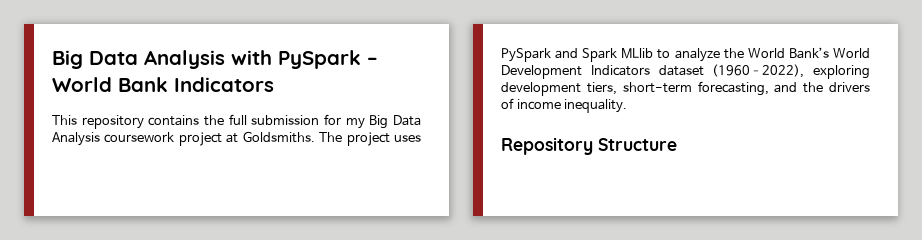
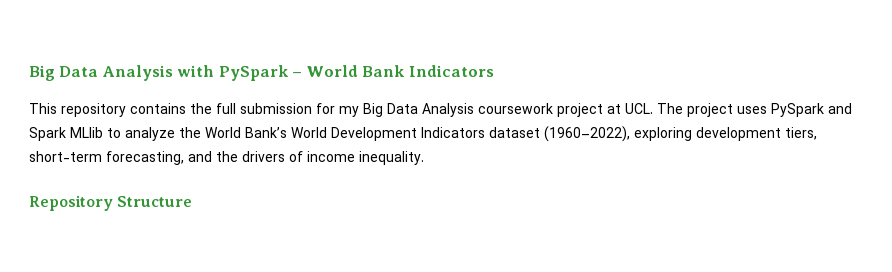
[242,131,315,143] Goldsmiths. -> [625,103,653,114] UCL.

